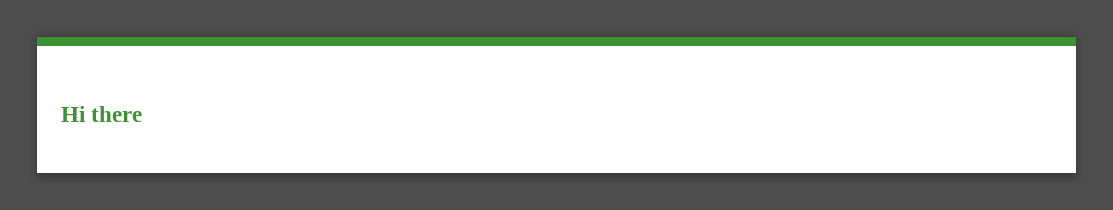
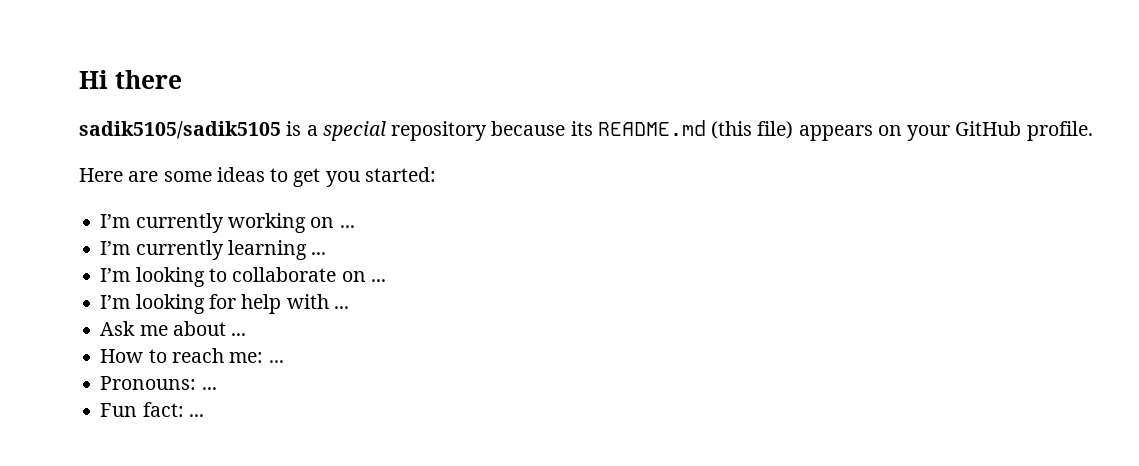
(143, 114) none -> [79,120,1093,141] [79,167,436,187] [100,213,355,233] [100,240,327,260] [100,267,386,287] [100,294,349,314] [100,321,247,336] [100,348,284,363] [100,376,217,390] [100,402,204,417] // sadik5105/sadik5105 is a special repository because its README.md (this file) appears on your GitHub profile. // Here are some ideas to get you started: // I’m currently working on ... // I’m currently learning ... // I’m looking to collaborate on ... // I’m looking for help with ... // Ask me about ... // How to reach me: ... // Pronouns: ... // Fun fact: ...

